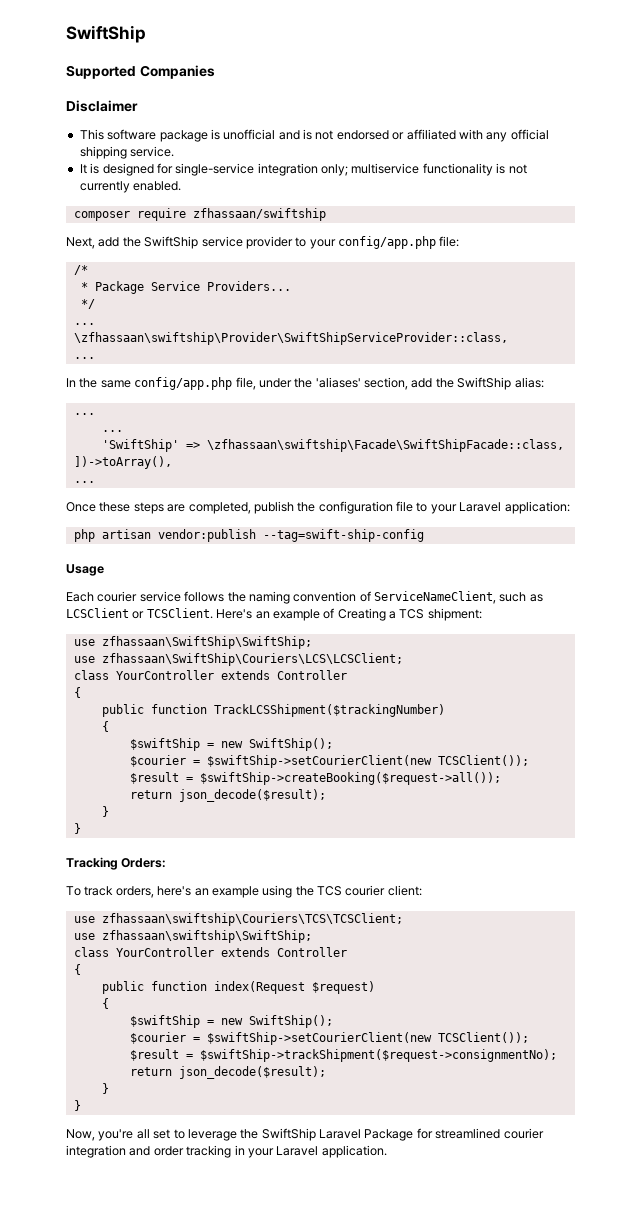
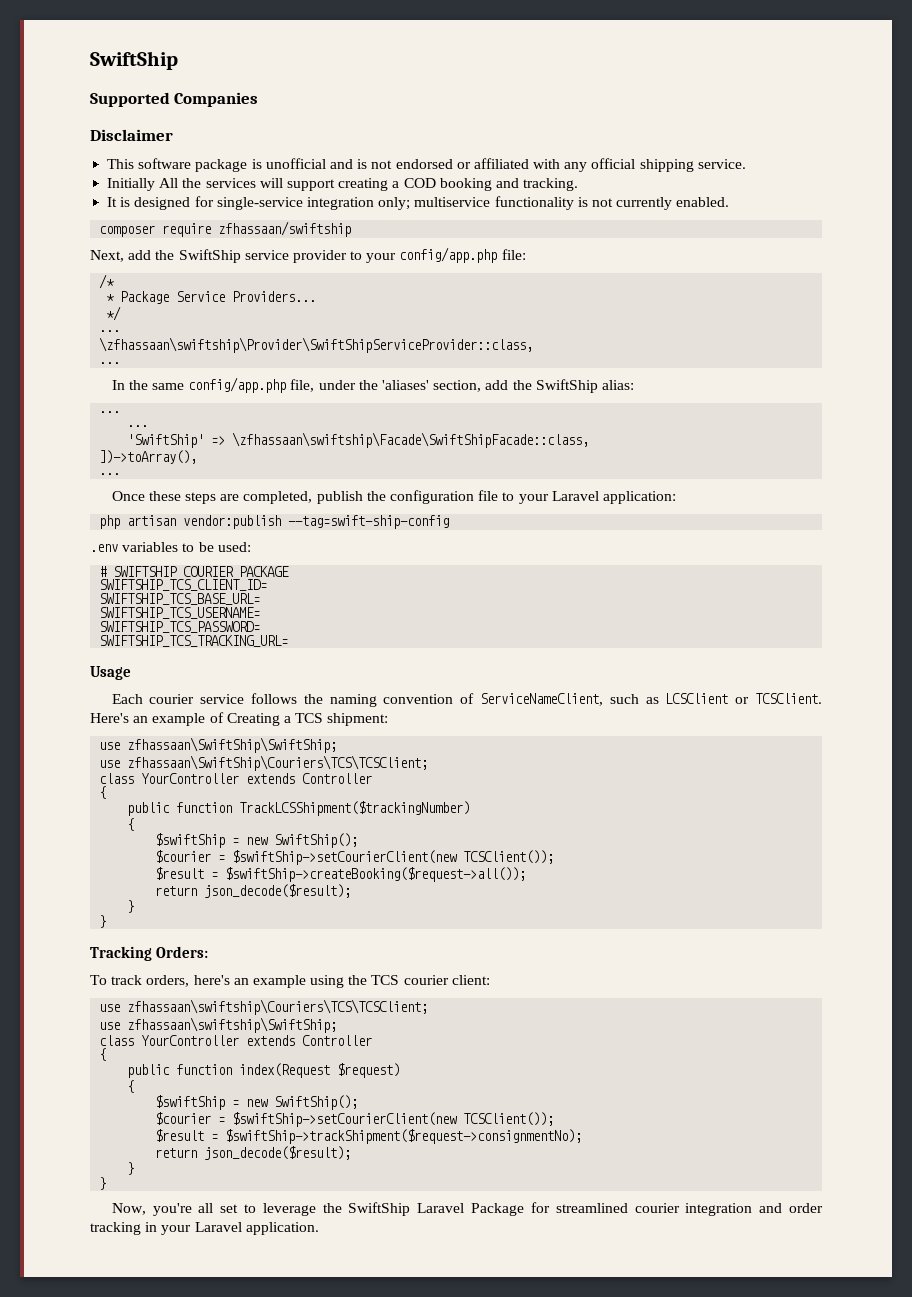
(175, 151) none -> [107,178,579,191] // Initially All the services will support creating a COD booking and tracking.
(424, 535) none -> [90,542,251,552] [99,566,290,577] [99,579,268,591] [99,593,261,605] [99,607,261,619] [99,621,261,633] [99,635,289,647] // .env variables to be used: // # SWIFTSHIP COURIER PACKAGE // SWIFTSHIP_TCS_CLIENT_ID= // SWIFTSHIP_TCS_BASE_URL= // SWIFTSHIP_TCS_USERNAME= // SWIFTSHIP_TCS_PASSWORD= // SWIFTSHIP_TCS_TRACKING_URL=
[101,653,403,666] zfhassaan\SwiftShip\Couriers\LCS\LCSClient; -> [127,755,429,771] zfhassaan\SwiftShip\Couriers\TCS\TCSClient;

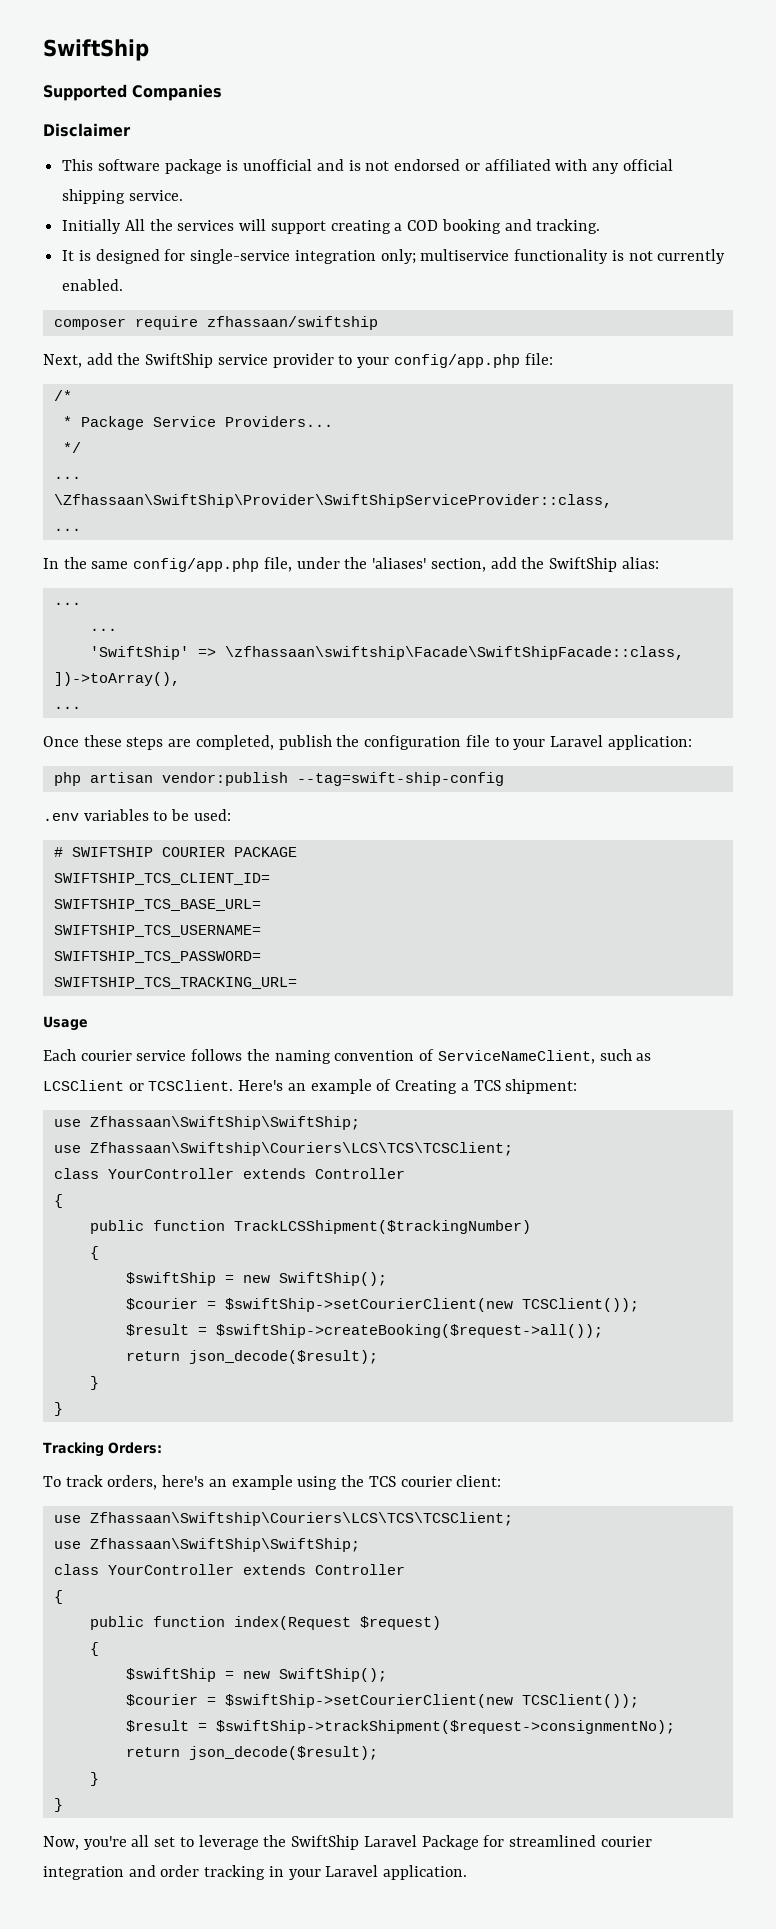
[99,337,534,353] \zfhassaan\swiftship\Provider\SwiftShipServiceProvider::class, -> [53,494,612,508] \Zfhassaan\SwiftShip\Provider\SwiftShipServiceProvider::class,
[127,737,338,753] [99,755,429,771] zfhassaan\SwiftShip\SwiftShip; // use zfhassaan\SwiftShip\Couriers\TCS\TCSClient; -> [89,1116,360,1130] [53,1142,513,1156] Zfhassaan\SwiftShip\SwiftShip; // use Zfhassaan\Swiftship\Couriers\LCS\TCS\TCSClient;
[127,999,429,1015] [99,1017,338,1033] zfhassaan\swiftship\Couriers\TCS\TCSClient; // use zfhassaan\swiftship\SwiftShip; -> [89,1512,513,1526] [53,1538,360,1552] Zfhassaan\Swiftship\Couriers\LCS\TCS\TCSClient; // use Zfhassaan\SwiftShip\SwiftShip;

